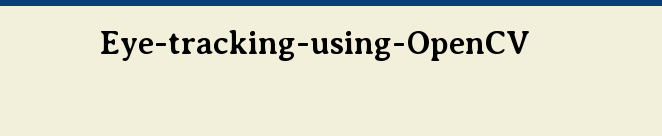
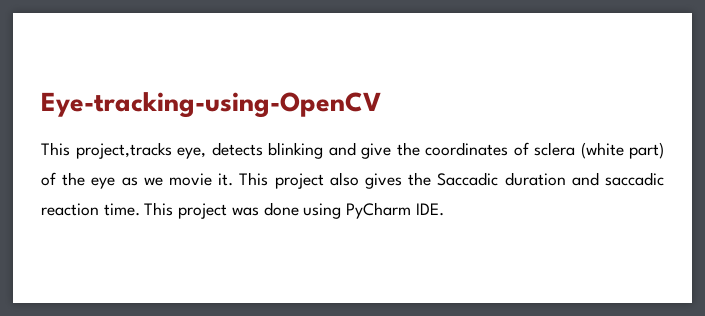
(530, 45) none -> [41,142,664,159] [41,172,664,189] [41,202,444,219] // This project,tracks eye, detects blinking and give the coordinates of sclera (white part) of the eye as we movie it. This project also gives the Saccadic duration and saccadic reaction time. This project was done using PyCharm IDE.

